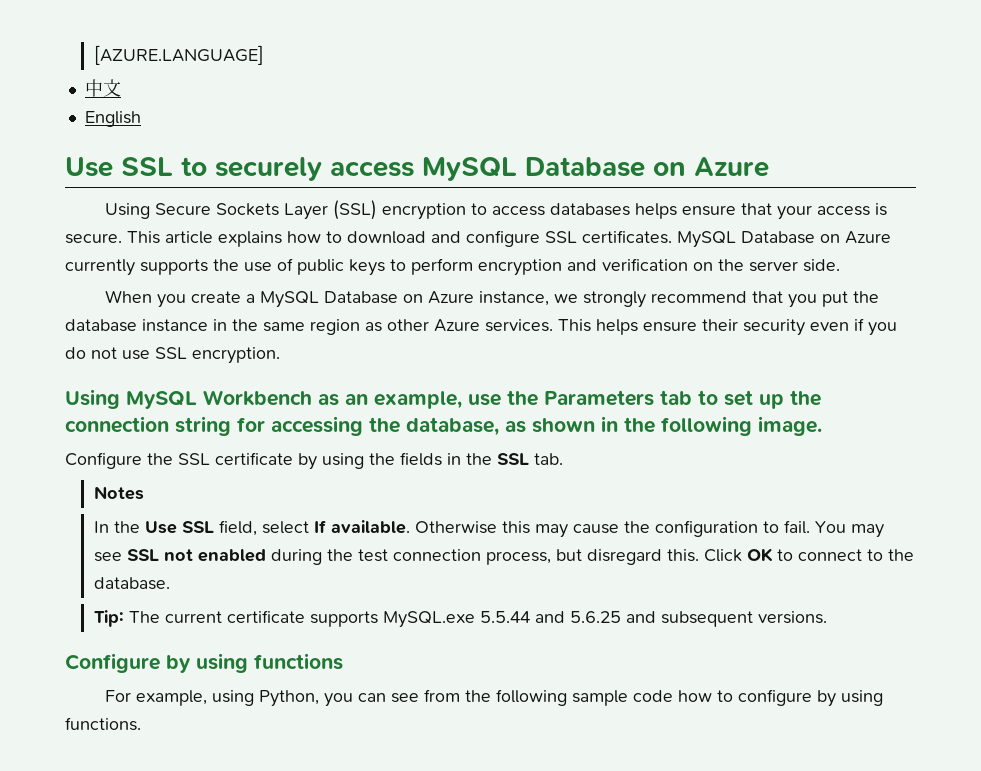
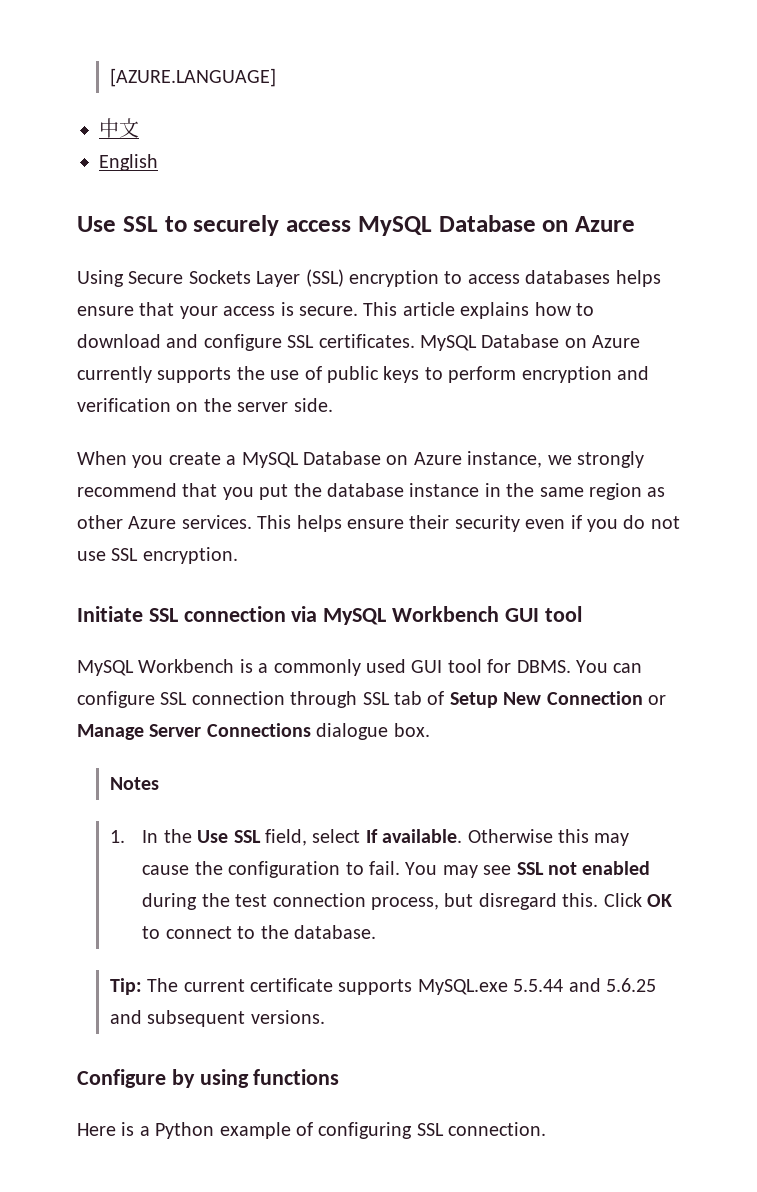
[65,389,821,409] [65,416,822,436] [65,452,563,470] Using MySQL Workbench as an example, use the Parameters tab to set up the connection string for accessing the database, as shown in the following image. // Configure the SSL certificate by using the fields in the SSL tab. -> [77,606,582,625] [77,659,643,676] [77,691,666,708] [77,723,430,740] Initiate SSL connection via MySQL Workbench GUI tool // MySQL Workbench is a commonly used GUI tool for DBMS. You can configure SSL connection through SSL tab of Setup New Connection or Manage Server Connections dialogue box.
(144, 493) none -> [109,830,125,843] 1.
[105,689,884,707] [65,717,141,731] For example, using Python, you can see from the following sample code how to configure by using functions. -> [77,1122,547,1139] Here is a Python example of configuring SSL connection.

